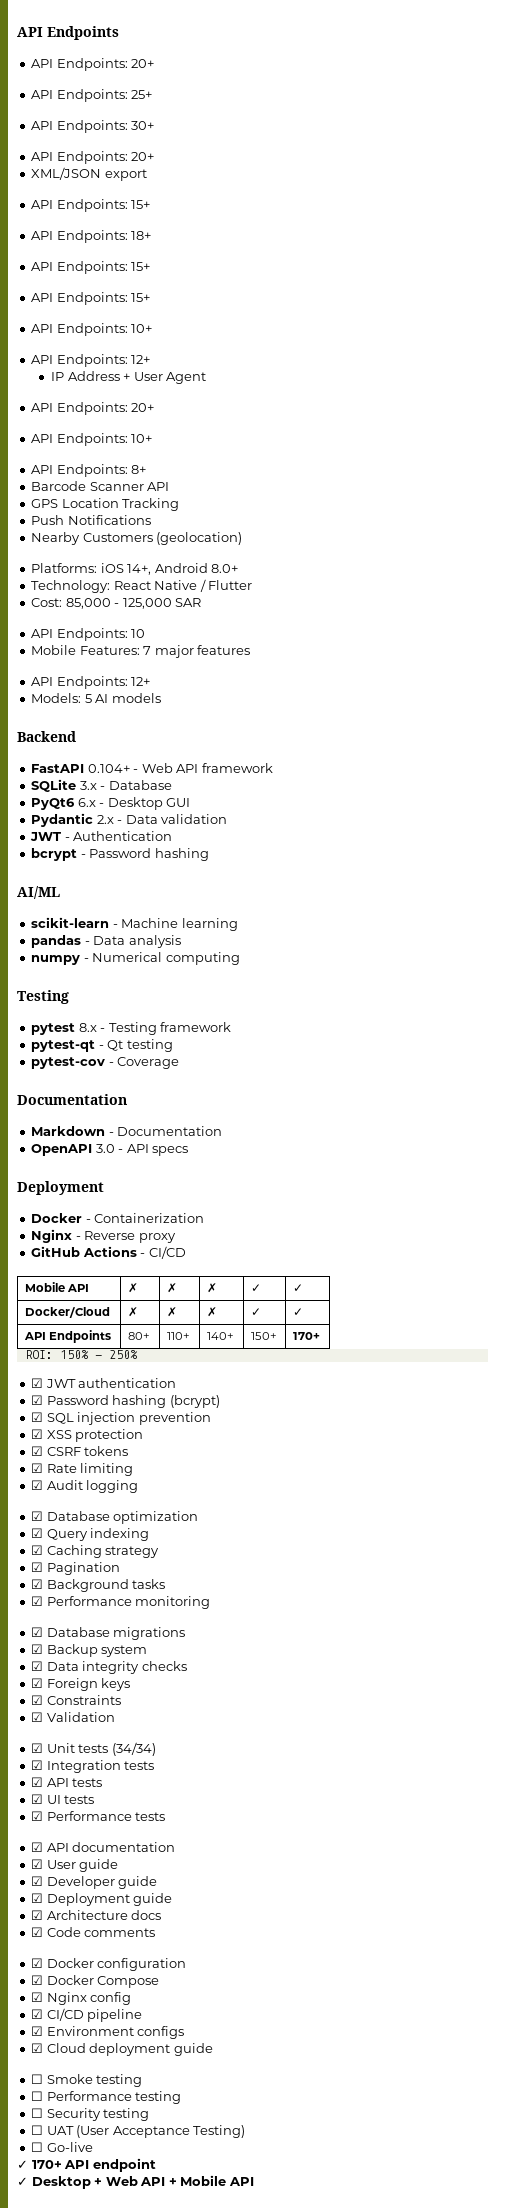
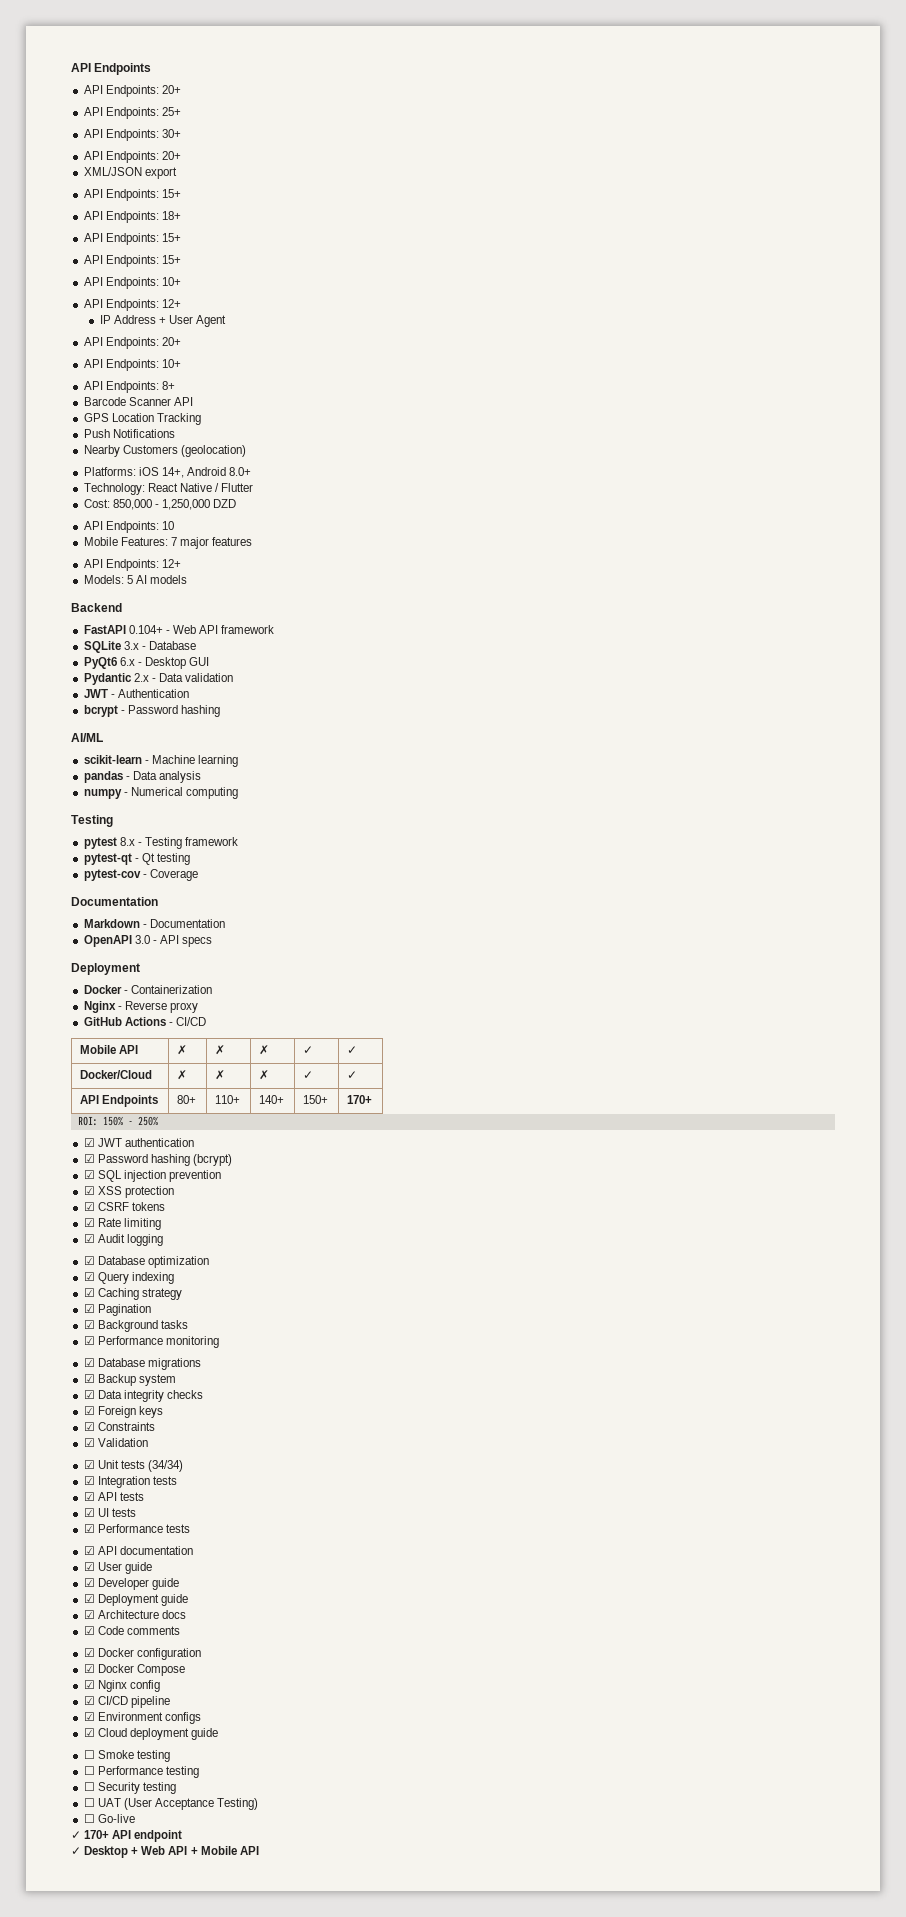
[65,598,202,609] 85,000 - 125,000 SAR -> [112,499,237,510] 850,000 - 1,250,000 DZD

